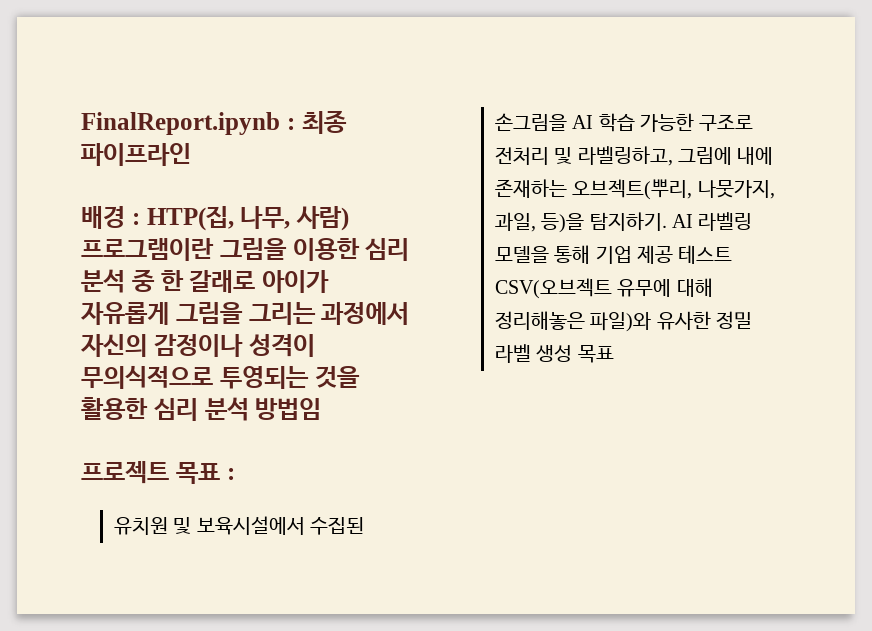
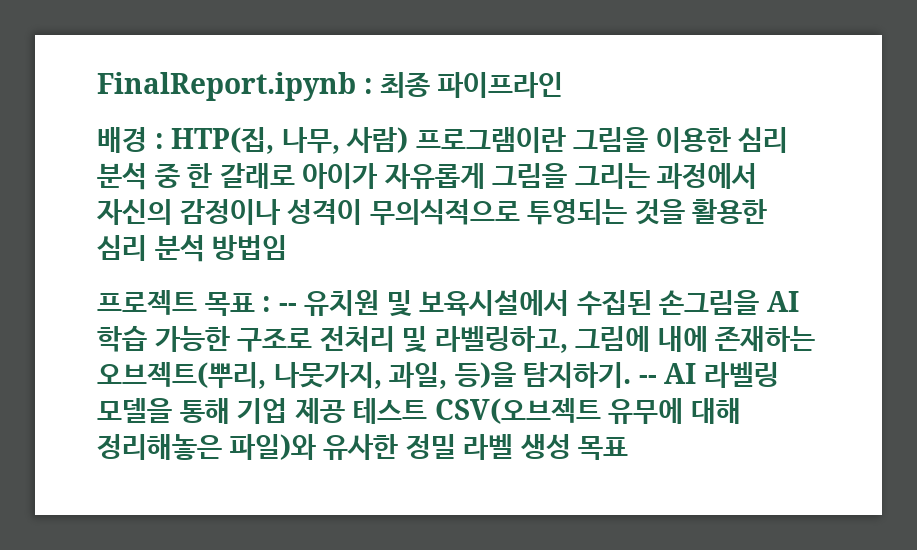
(235, 474) // -> [278,303,297,312] --
(667, 221) none -> [638,375,657,384] --

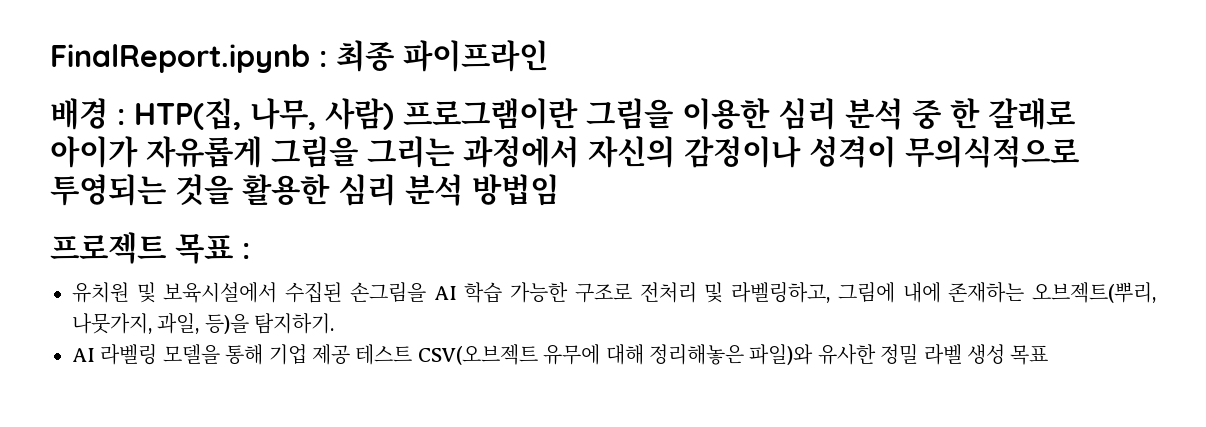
[278,303,297,312] -- -> (250, 251) //
[638,375,657,384] -- -> (335, 323) //

